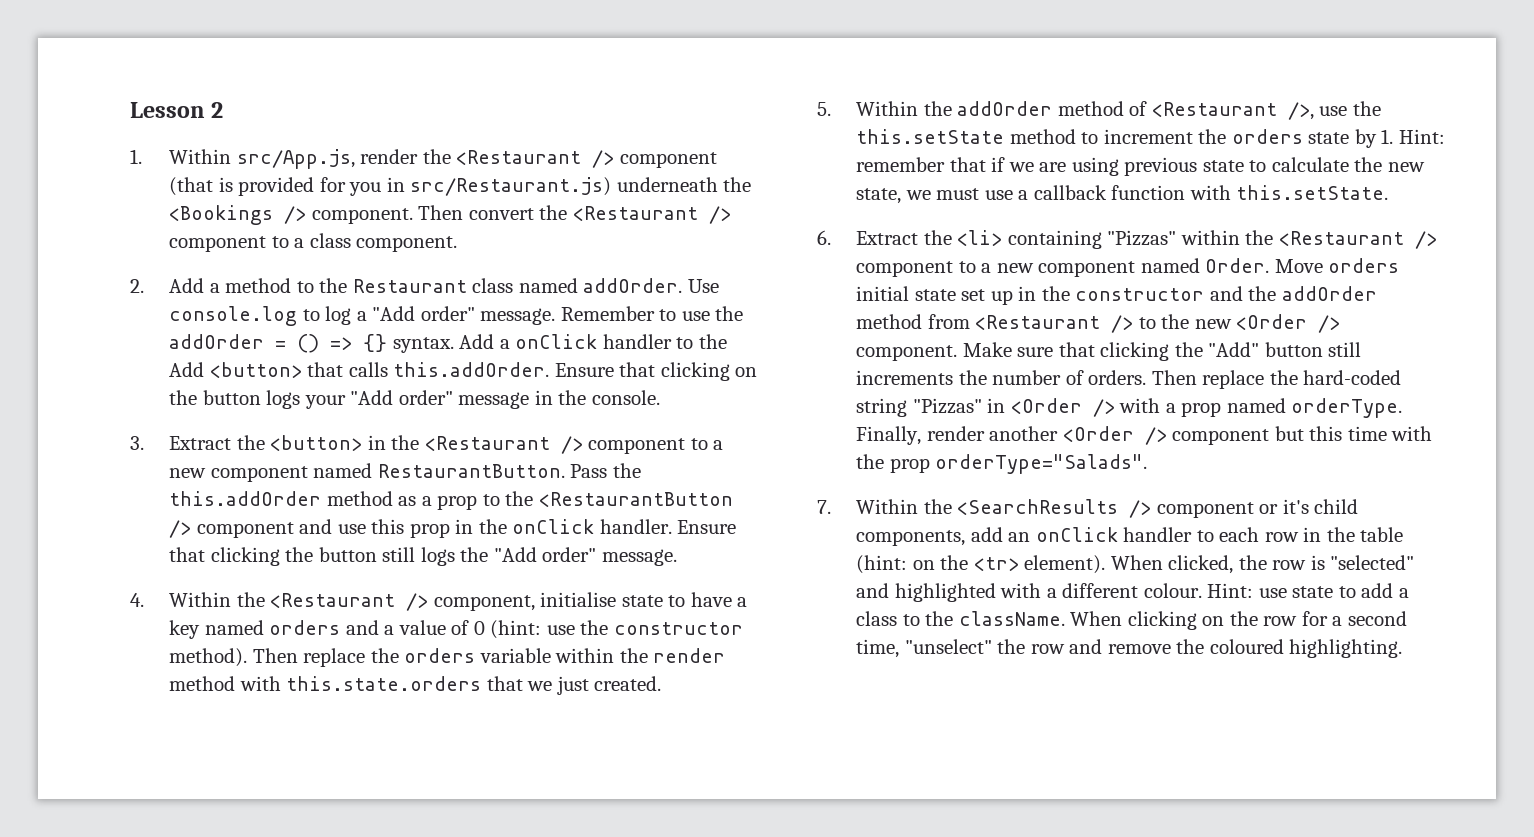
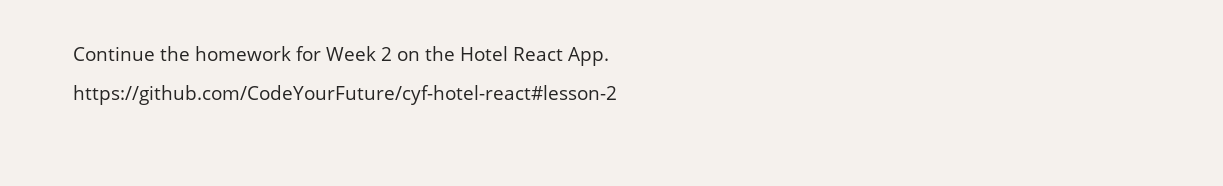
[130,102,224,118] [130,149,717,169] [169,177,752,196] [169,205,731,225] [169,233,458,252] [130,278,719,293] [169,306,744,326] [169,334,727,353] [169,362,758,381] [169,390,660,409] [130,435,724,454] [169,463,641,482] [169,491,733,510] [169,519,737,538] [169,547,677,566] [130,592,748,611] [169,620,743,639] [169,648,726,667] [169,676,662,695] [817,101,1381,120] [856,129,1445,148] [856,157,1425,176] [856,185,1389,204] [817,230,1437,249] [856,258,1400,277] [856,286,1377,305] [856,314,1341,333] [856,342,1362,361] [856,370,1402,389] [856,398,1403,418] [856,426,1433,445] [856,454,1148,474] [817,499,1359,518] [856,527,1404,546] [856,555,1415,574] [856,583,1409,602] [856,611,1407,630] [856,639,1403,658] Lesson 2 // 1. Within src/App.js, render the <Restaurant /> component (that is provided for you in src/Restaurant.js) underneath the <Bookings /> component. Then convert the <Restaurant /> component to a class component. // 2. Add a method to the Restaurant class named addOrder. Use console.log to log a "Add order" message. Remember to use the addOrder = () => {} syntax. Add a onClick handler to the Add <button> that calls this.addOrder. Ensure that clicking on the button logs your "Add order" message in the console. // 3. Extract the <button> in the <Restaurant /> component to a new component named RestaurantButton. Pass the this.addOrder method as a prop to the <RestaurantButton /> component and use this prop in the onClick handler. Ensure that clicking the button still logs the "Add order" message. // 4. Within the <Restaurant /> component, initialise state to have a key named orders and a value of 0 (hint: use the constructor method). Then replace the orders variable within the render method with this.state.orders that we just created. // 5. Within the addOrder method of <Restaurant />, use the this.setState method to increment the orders state by 1. Hint: remember that if we are using previous state to calculate the new state, we must use a callback function with this.setState. // 6. Extract the <li> containing "Pizzas" within the <Restaurant /> component to a new component named Order. Move orders initial state set up in the constructor and the addOrder method from <Restaurant /> to the new <Order /> component. Make sure that clicking the "Add" button still increments the number of orders. Then replace the hard-coded string "Pizzas" in <Order /> with a prop named orderType. Finally, render another <Order /> component but this time with the prop orderType="Salads". // 7. Within the <SearchResults /> component or it's child components, add an onClick handler to each row in the table (hint: on the <tr> element). When clicked, the row is "selected" and highlighted with a different colour. Hint: use state to add a class to the className. When clicking on the row for a second time, "unselect" the row and remove the coloured highlighting. -> [73,46,609,66] [73,85,617,105] Continue the homework for Week 2 on the Hotel React App. // https://github.com/CodeYourFuture/cyf-hotel-react#lesson-2

